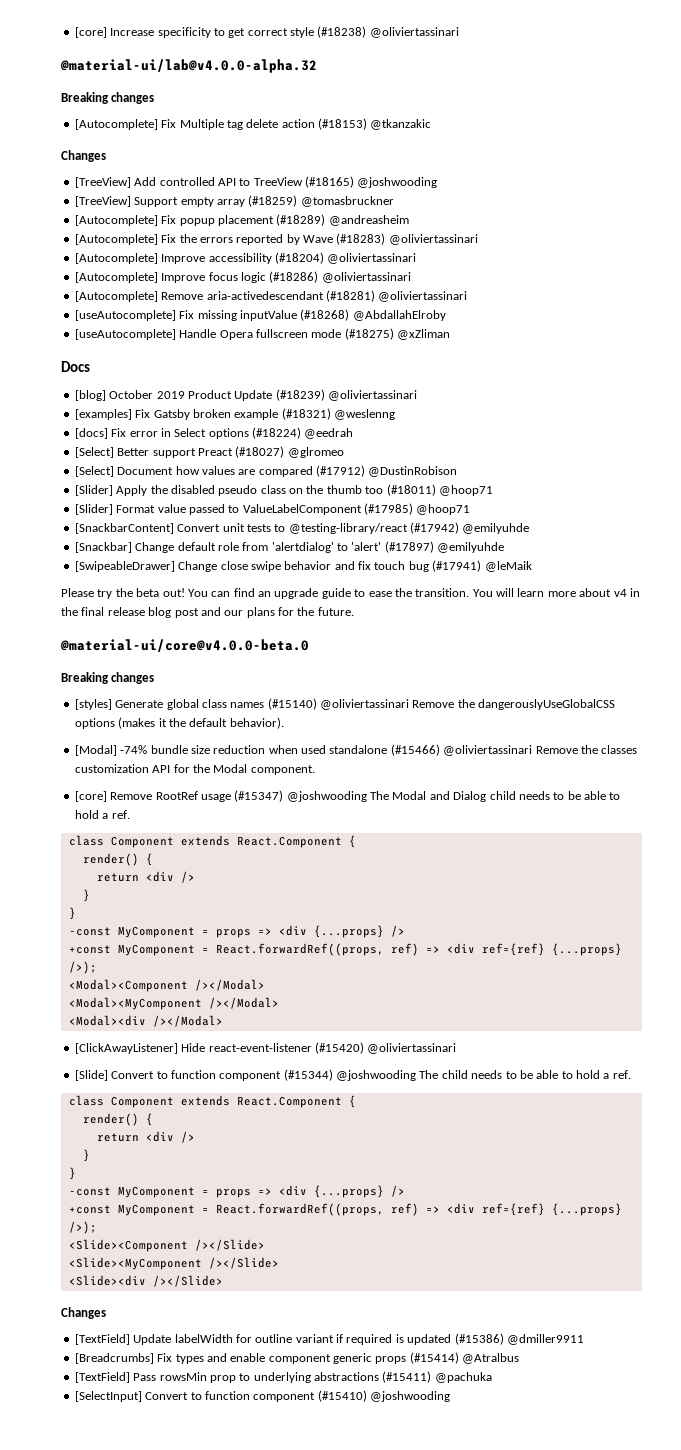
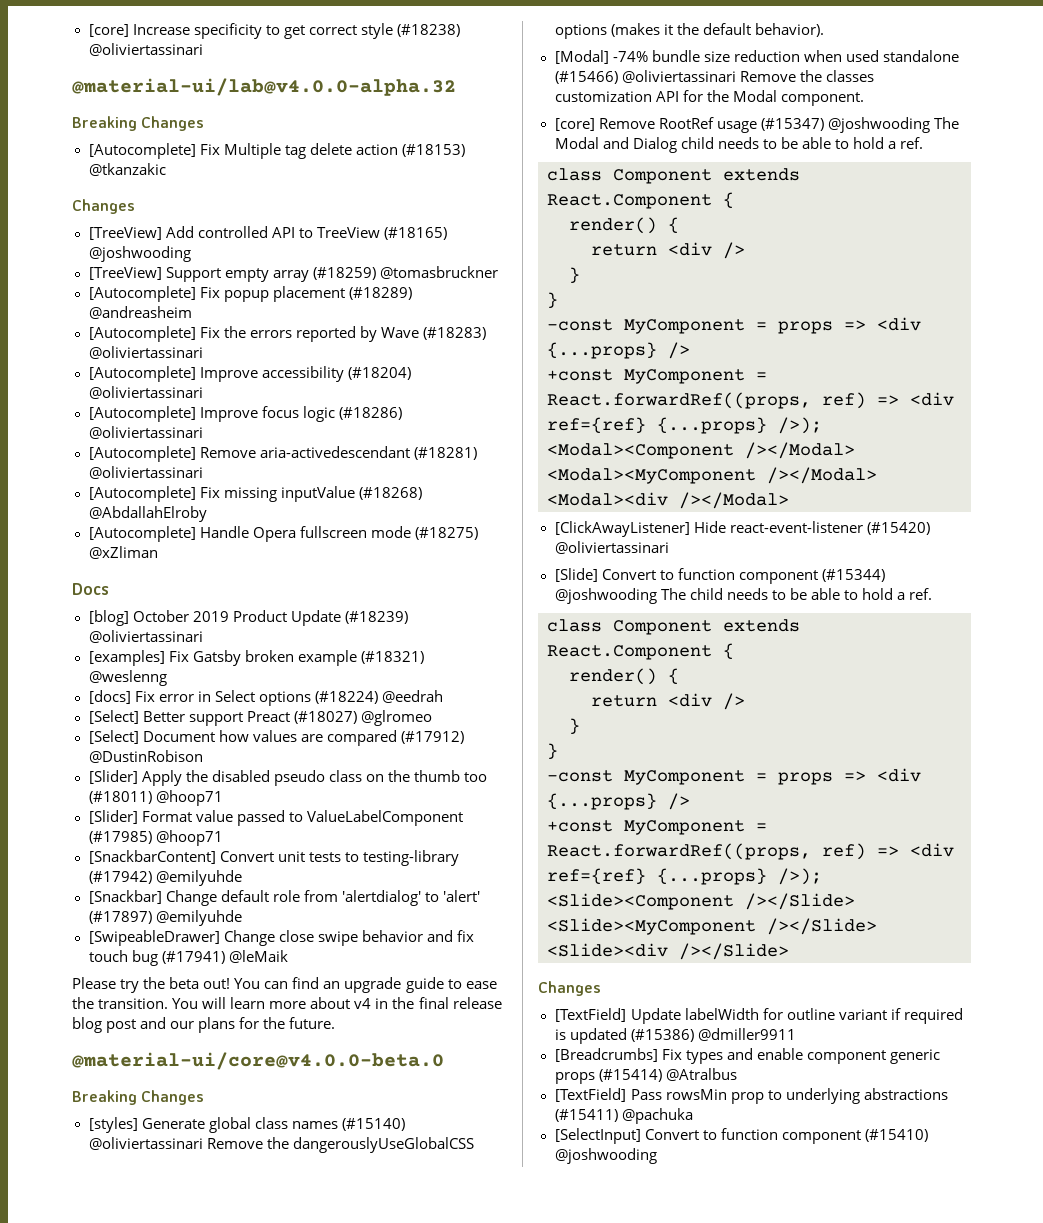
[111,92,155,104] changes -> [141,116,205,131] Changes
[74,310,176,321] [useAutocomplete] -> [88,486,196,502] [Autocomplete]
[74,329,176,340] [useAutocomplete] -> [88,526,196,542] [Autocomplete]
[288,523,408,534] @testing-library/react -> [362,850,459,866] testing-library
[111,672,155,684] changes -> [141,1090,205,1105] Changes

